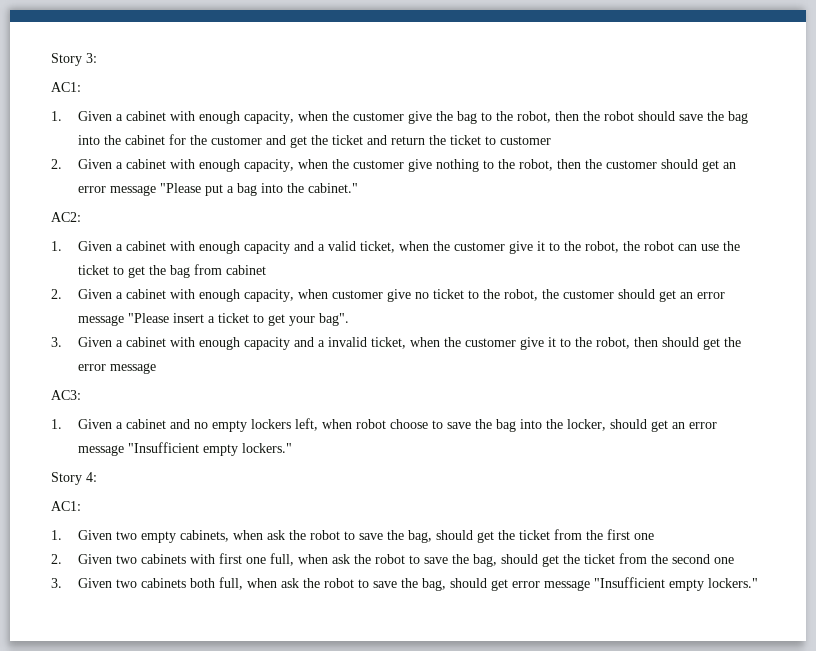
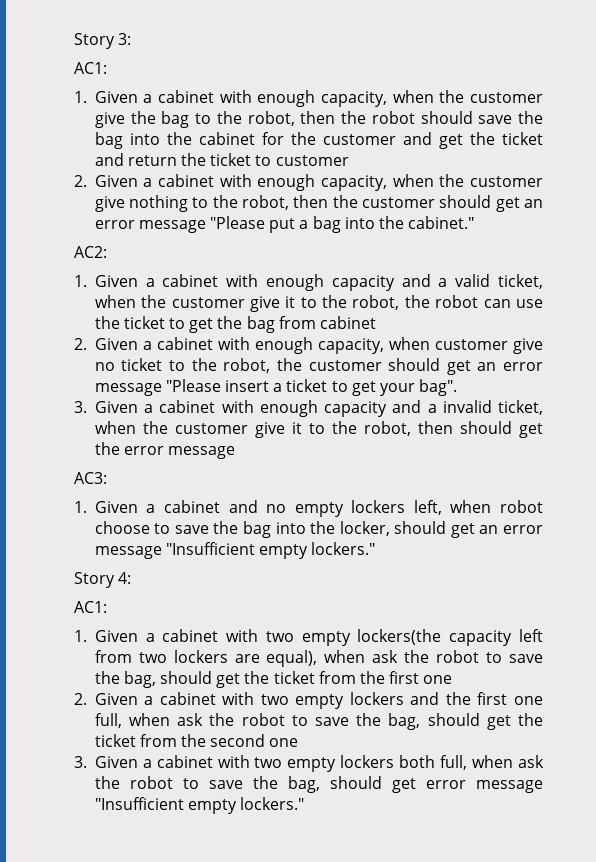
[116,530,230,543] two empty cabinets, -> [145,629,543,646] [94,650,318,667] a cabinet with two empty lockers(the capacity left from two lockers are equal),
[116,554,216,564] two cabinets with -> [144,692,471,709] a cabinet with two empty lockers and the
[116,578,187,588] two cabinets -> [142,755,395,772] a cabinet with two empty lockers

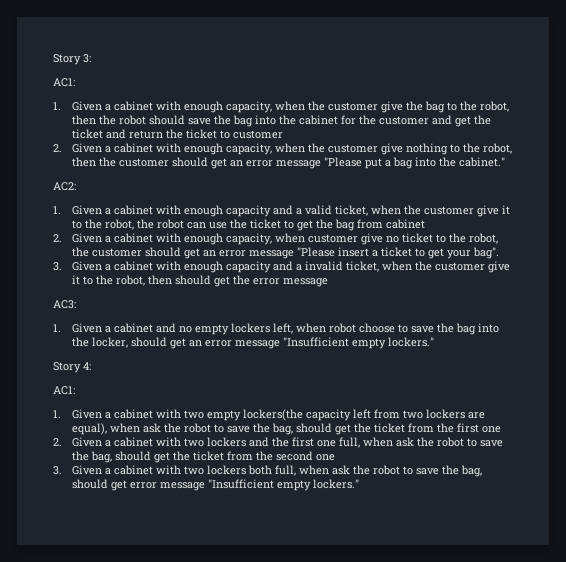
[295,694,345,709] empty -> (205, 442) none
[287,757,337,772] empty -> (205, 470) none

